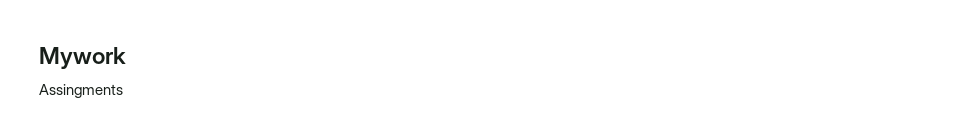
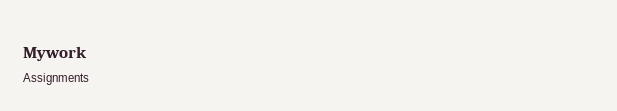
[39,84,123,98] Assingments -> [23,73,89,85] Assignments

